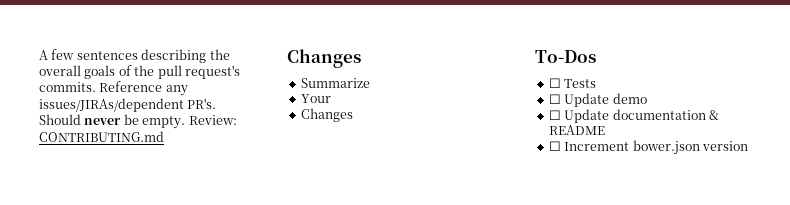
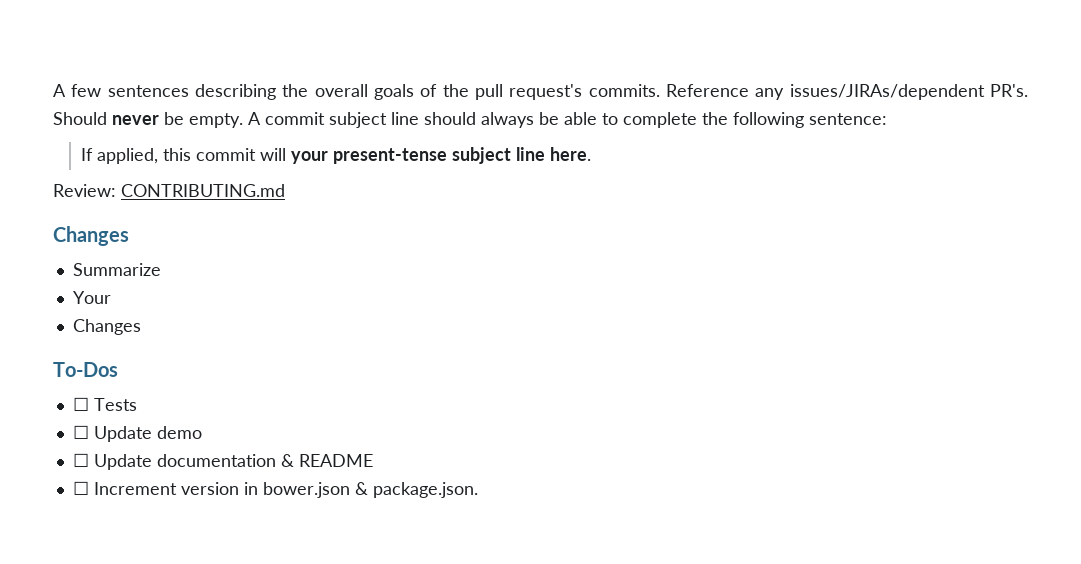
(186, 122) none -> [248,112,887,128] [81,147,592,164] A commit subject line should always be able to complete the following sentence: // If applied, this commit will your present-tense subject line here. //
[632,140,748,155] bower.json version -> [180,482,478,498] version in bower.json & package.json.

